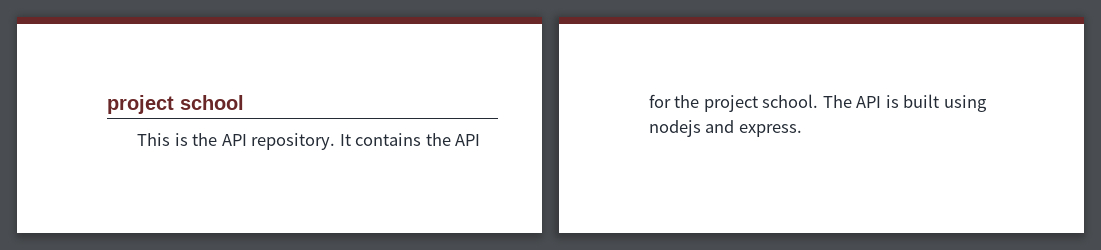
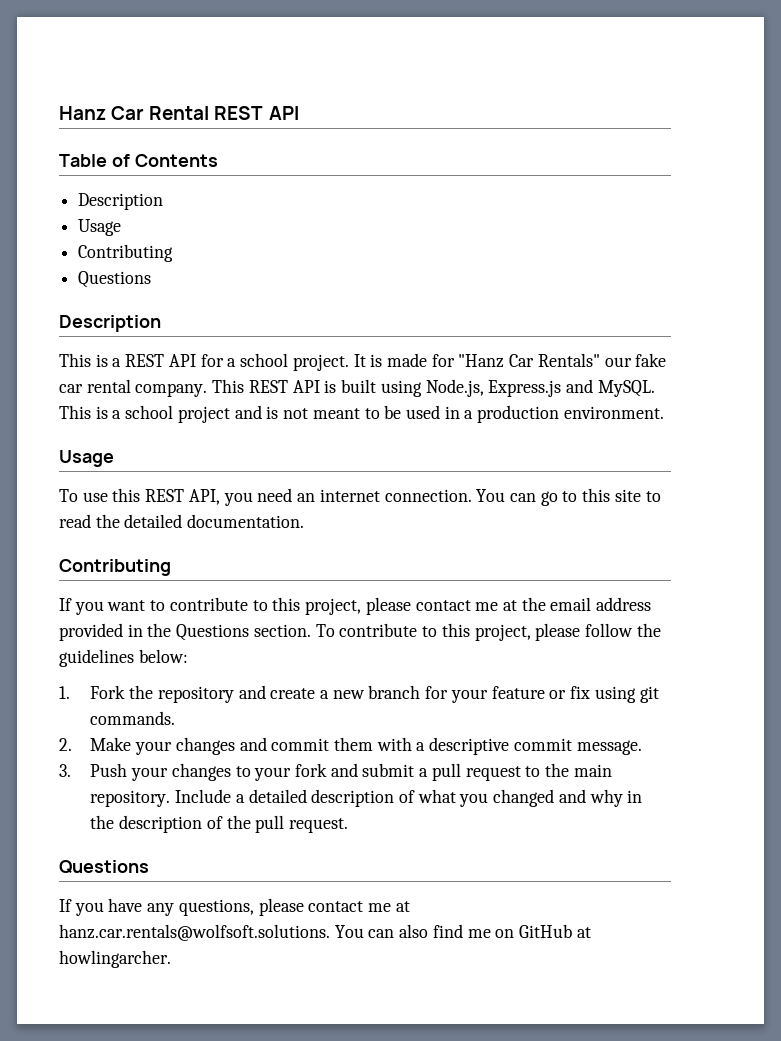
[107,95,244,114] [137,133,481,150] [649,94,987,112] [649,120,802,137] project school // This is the API repository. It contains the API for the project school. The API is built using nodejs and express. -> [59,106,299,120] [59,154,218,167] [78,193,164,210] [78,219,122,236] [78,244,174,262] [78,271,152,288] [59,315,161,332] [59,353,667,371] [59,379,655,397] [59,405,664,423] [59,450,114,467] [59,488,661,506] [59,514,305,528] [59,559,171,576] [59,597,652,615] [59,623,661,641] [59,649,188,667] [59,685,659,703] [90,711,176,725] [59,737,642,755] [59,763,612,781] [90,789,643,807] [90,815,349,833] [59,860,149,874] [59,898,410,916] [59,924,591,941] [59,950,171,968] Hanz Car Rental REST API // Table of Contents // Description // Usage // Contributing // Questions // Description // This is a REST API for a school project. It is made for "Hanz Car Rentals" our fake car rental company. This REST API is built using Node.js, Express.js and MySQL. This is a school project and is not meant to be used in a production environment. // Usage // To use this REST API, you need an internet connection. You can go to this site to read the detailed documentation. // Contributing // If you want to contribute to this project, please contact me at the email address provided in the Questions section. To contribute to this project, please follow the guidelines below: // 1. Fork the repository and create a new branch for your feature or fix using git commands. // 2. Make your changes and commit them with a descriptive commit message. // 3. Push your changes to your fork and submit a pull request to the main repository. Include a detailed description of what you changed and why in the description of the pull request. // Questions // If you have any questions, please contact me at hanz.car.rentals@wolfsoft.solutions. You can also find me on GitHub at howlingarcher.

